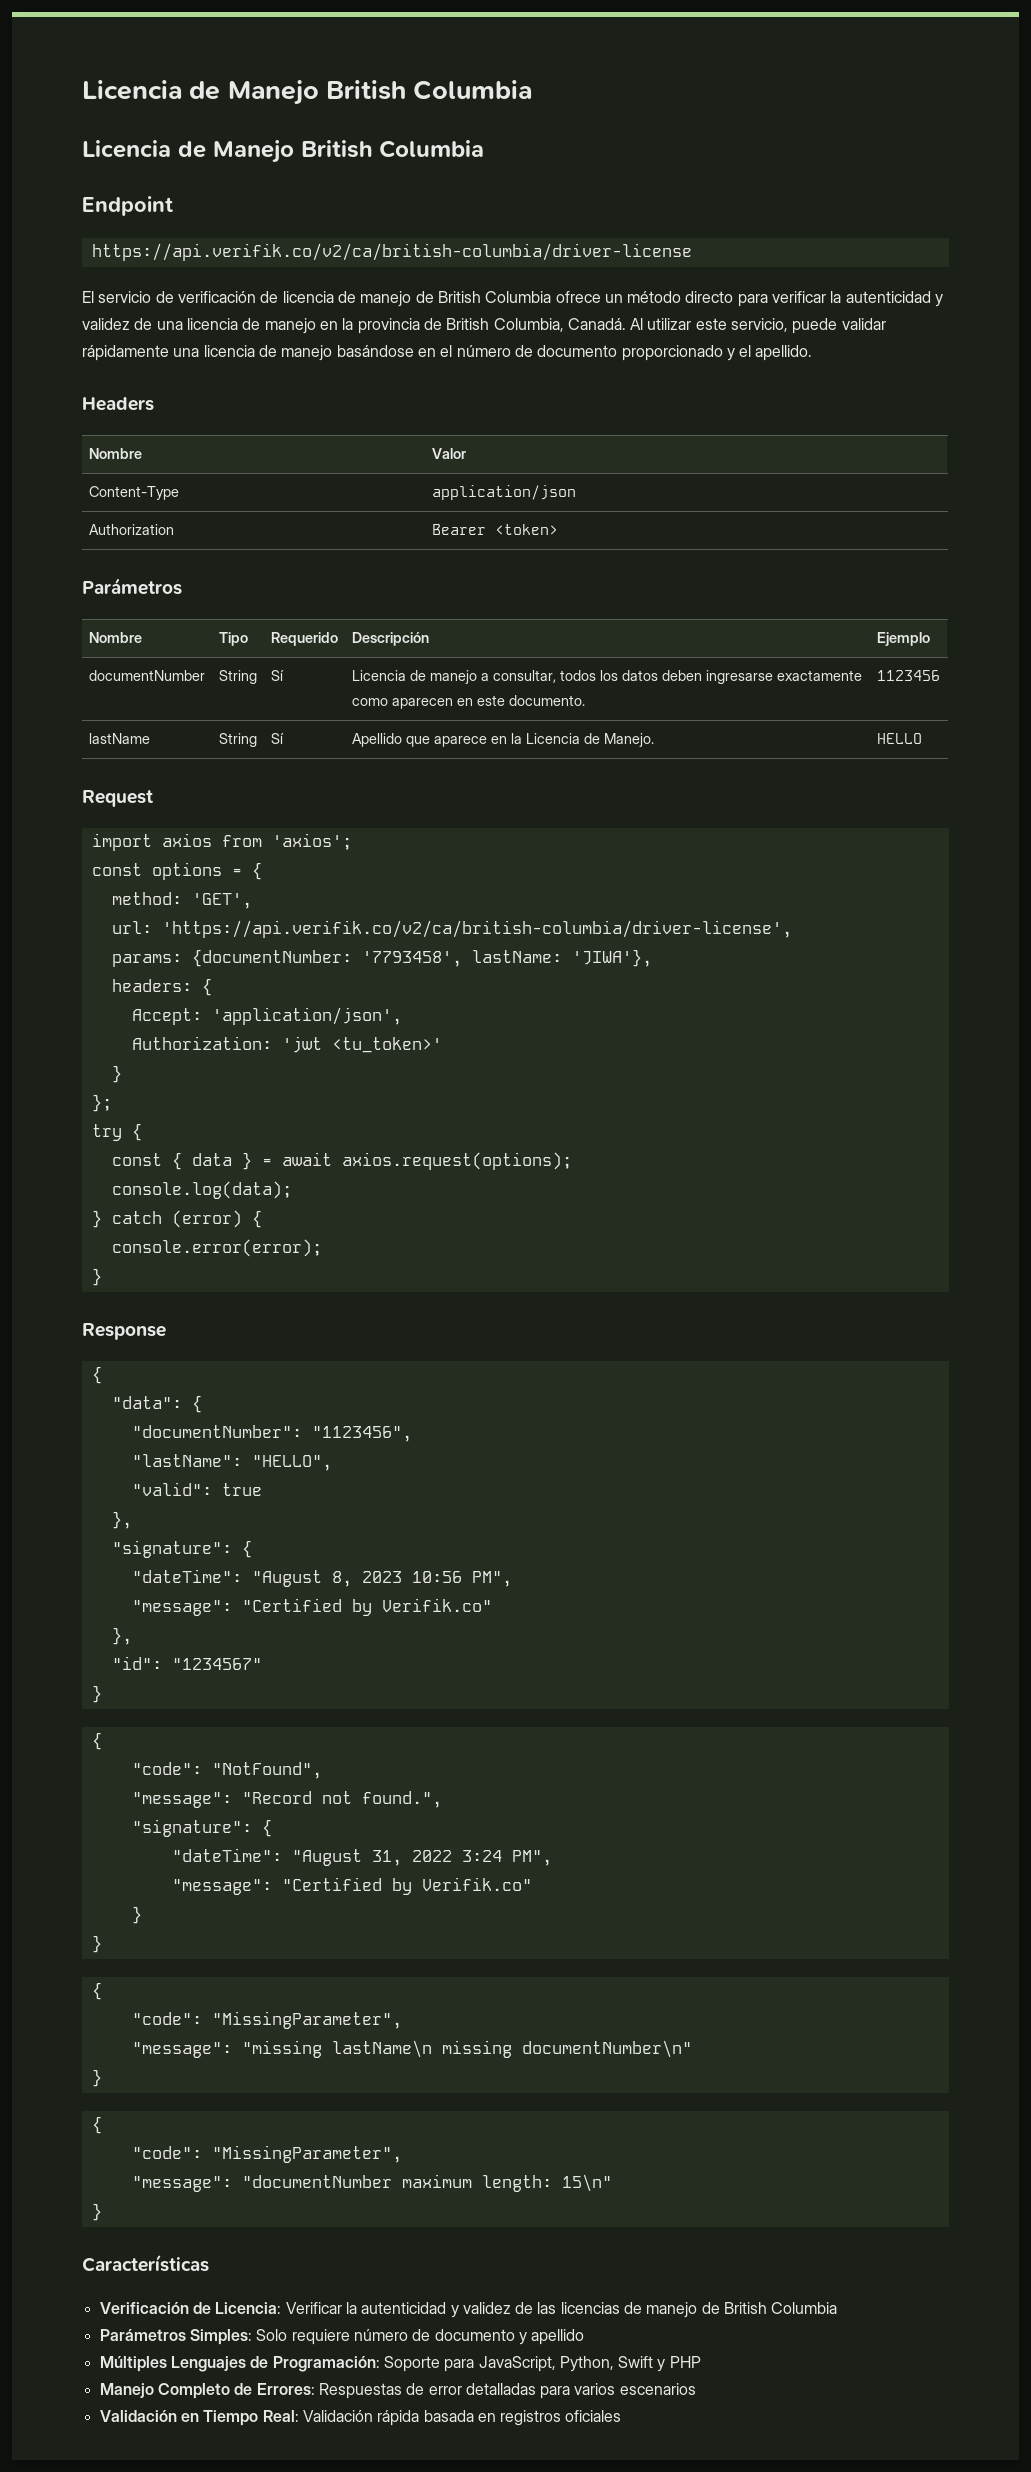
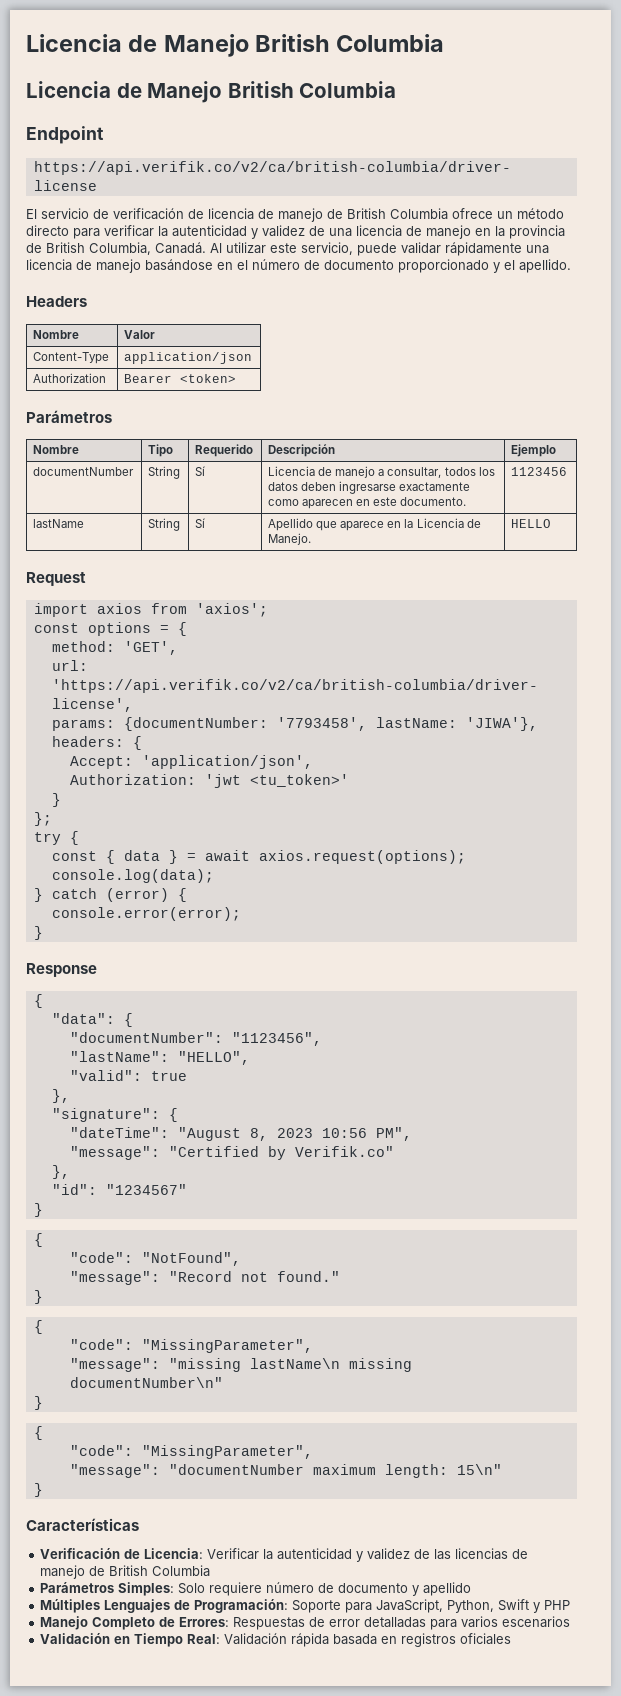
[361,1791,442,1808] [131,1819,272,1837] [171,1848,552,1866] [171,1877,532,1895] [131,1906,142,1924] found.", // "signature": { // "dateTime": "August 31, 2022 3:24 PM", // "message": "Certified by Verifik.co" // } -> [276,1271,340,1282] found."

